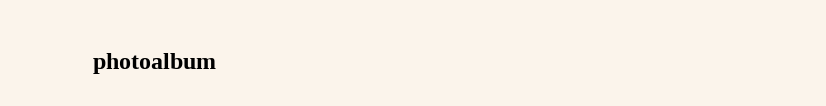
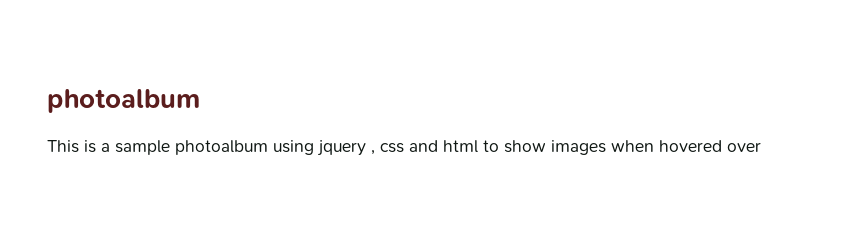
[93,53,216,74] photoalbum -> [47,89,200,113] [47,140,761,156] photoalbum // This is a sample photoalbum using jquery , css and html to show images when hovered over

